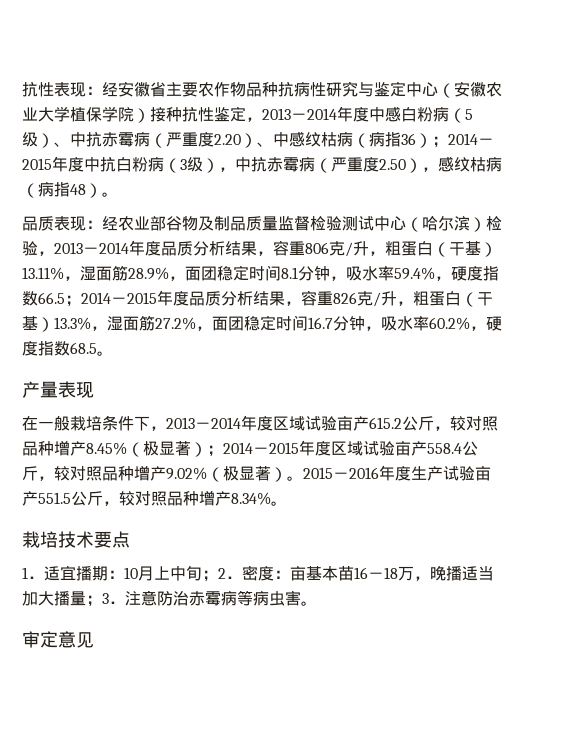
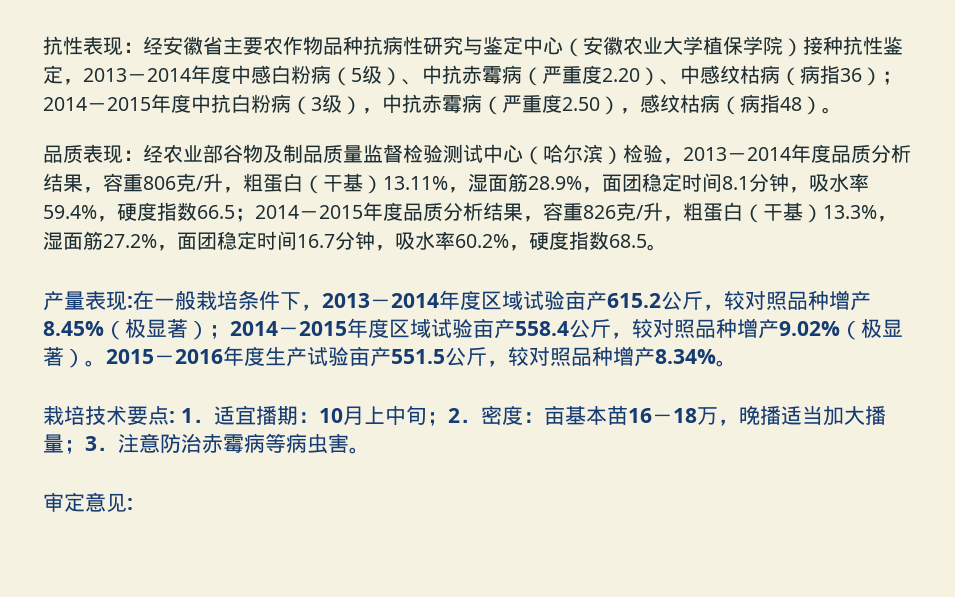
(94, 390) // -> [127,296,133,308] :
(130, 539) // -> [169,411,175,423] :
(94, 640) none -> [127,498,133,510] :

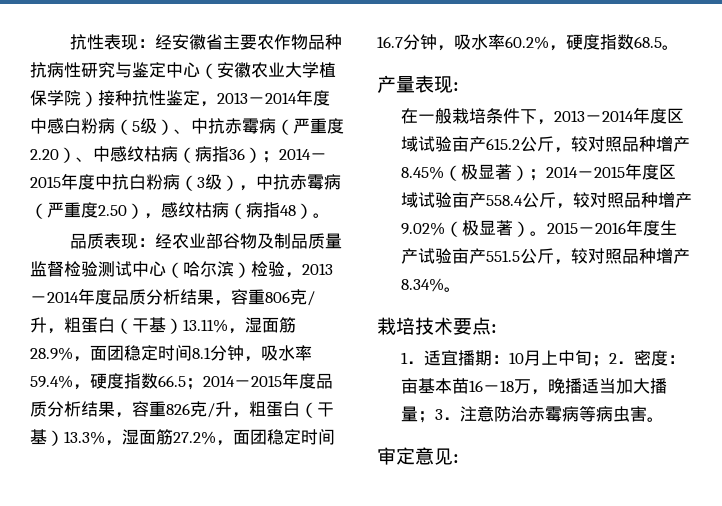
(133, 302) none -> (458, 86) //
(175, 417) none -> (496, 328) //

